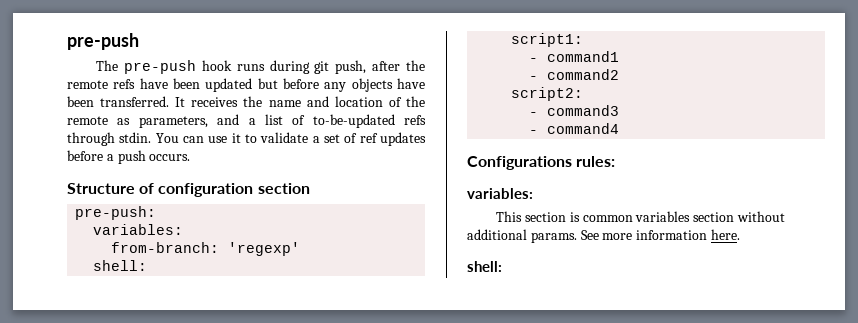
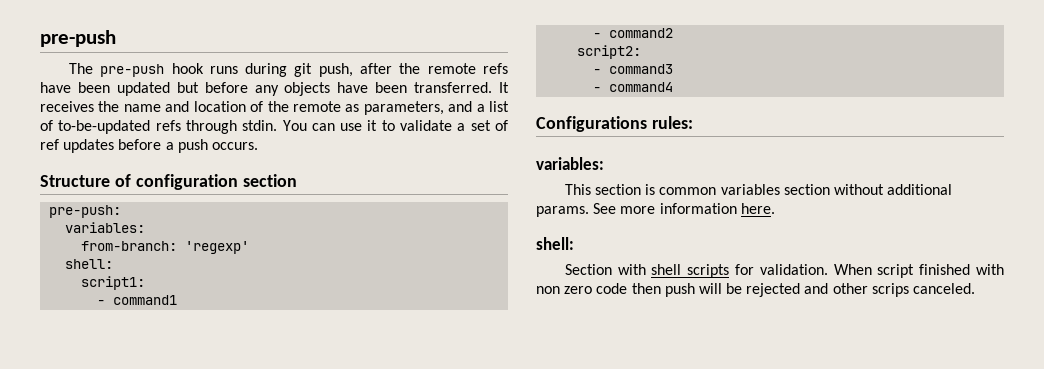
(502, 266) none -> [564,264,1004,278] [536,283,976,297] // Section with shell scripts for validation. When script finished with non zero code then push will be rejected and other scrips canceled.

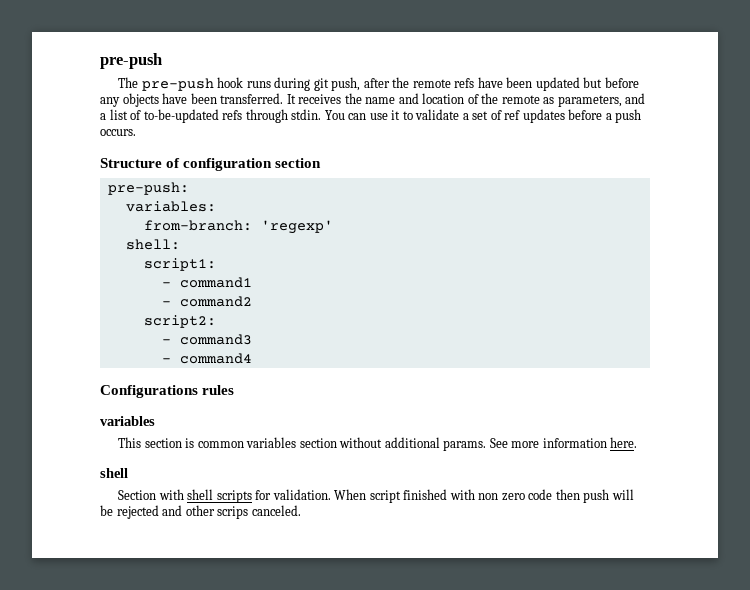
[651,116,693,129] [536,157,604,170] rules: // variables: -> [202,385,235,395] [100,416,155,426] rules // variables
[536,237,574,250] shell: -> [100,468,128,478] shell

